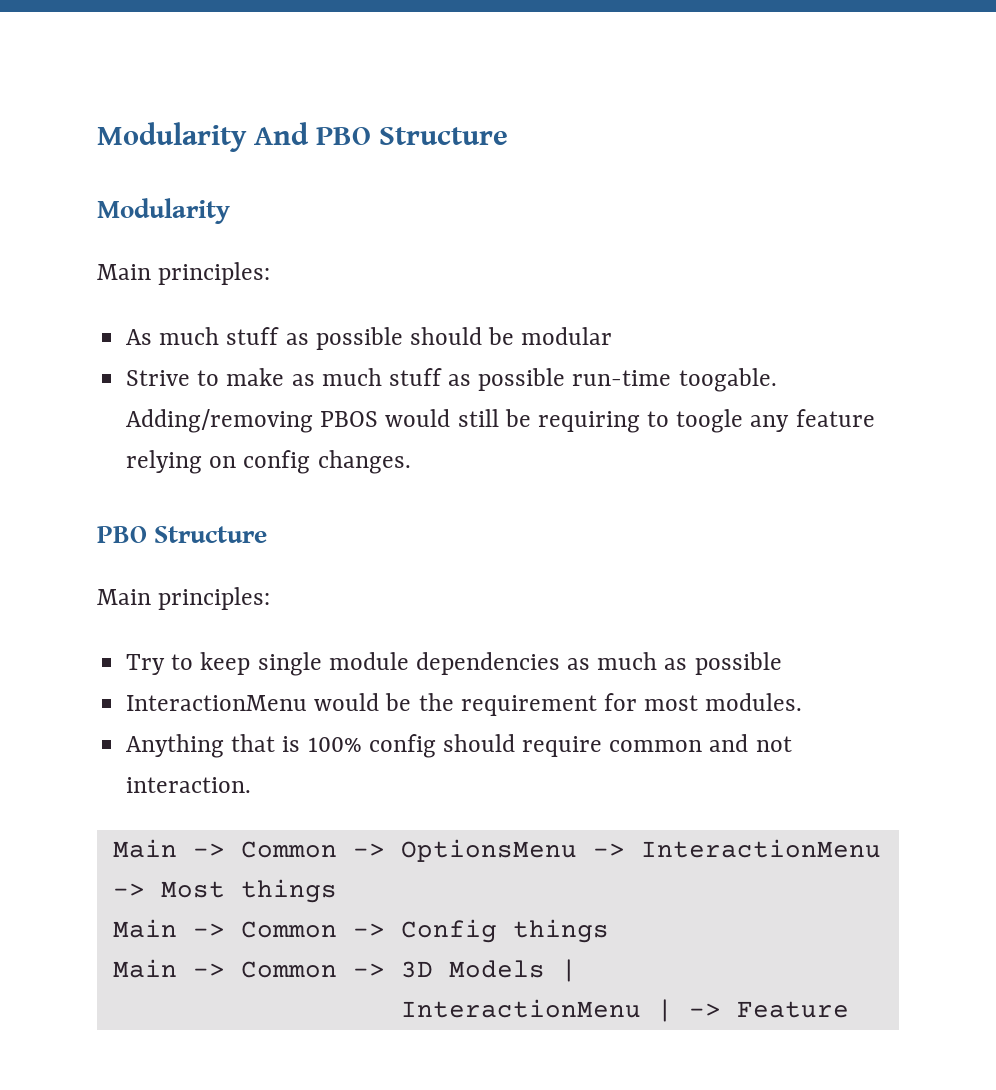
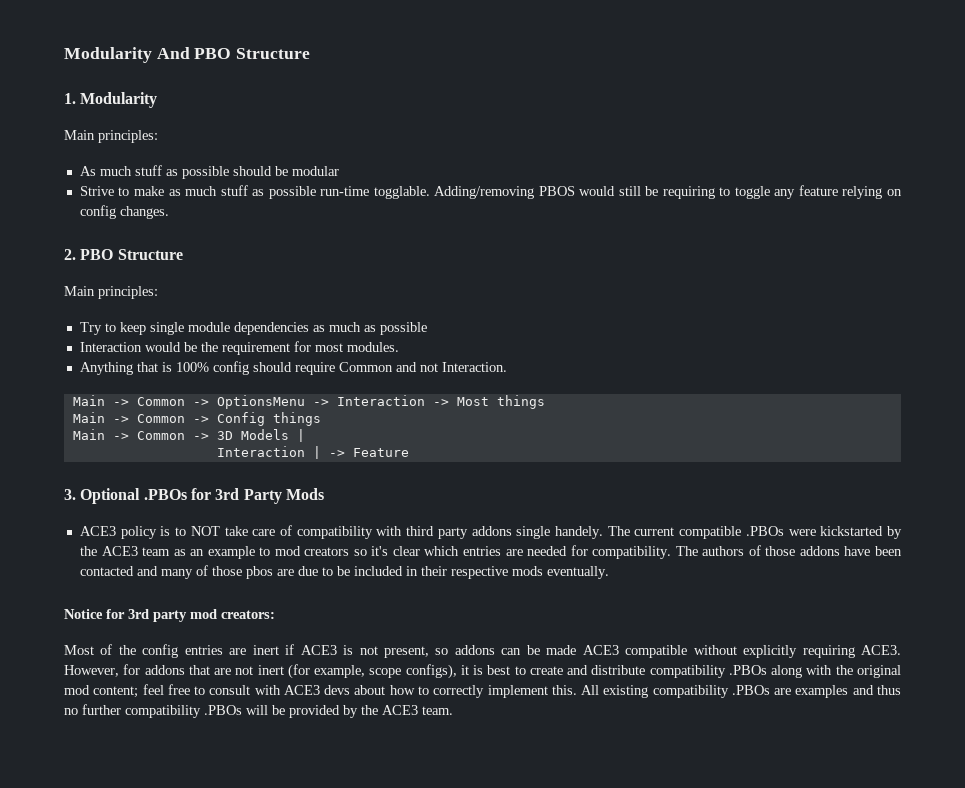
(508, 136) none -> [64,93,76,104] 1.
[678,368,777,392] toogable. -> [373,186,430,199] togglable.
[676,409,744,433] toogle -> [734,186,770,199] toggle
(411, 462) none -> [64,249,76,260] 2.
[126,695,308,711] InteractionMenu -> [79,342,142,352] Interaction
[609,740,703,752] common -> [338,362,393,372] Common
[126,777,252,793] interaction. -> [441,362,507,372] Interaction.
[640,839,881,858] InteractionMenu -> [336,395,425,406] Interaction
[400,999,641,1018] InteractionMenu -> [216,446,305,457] Interaction
(849, 1009) none -> [64,488,324,504] [79,525,902,539] [79,545,903,559] [79,565,609,579] [64,609,275,622] [64,644,902,658] [64,664,901,679] [64,684,901,698] [64,704,453,718] // 3. Optional .PBOs for 3rd Party Mods // ACE3 policy is to NOT take care of compatibility with third party addons single handely. The current compatible .PBOs were kickstarted by the ACE3 team as an example to mod creators so it's clear which entries are needed for compatibility. The authors of those addons have been contacted and many of those pbos are due to be included in their respective mods eventually. // Notice for 3rd party mod creators: // Most of the config entries are inert if ACE3 is not present, so addons can be made ACE3 compatible without explicitly requiring ACE3. However, for addons that are not inert (for example, scope configs), it is best to create and distribute compatibility .PBOs along with the original mod content; feel free to consult with ACE3 devs about how to correctly implement this. All existing compatibility .PBOs are examples and thus no further compatibility .PBOs will be provided by the ACE3 team.

